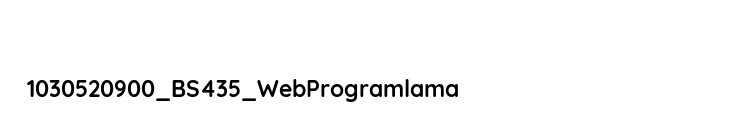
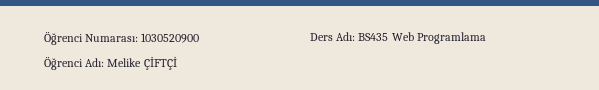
[27,79,459,102] 1030520900_BS435_WebProgramlama -> [44,31,200,45] [44,56,177,70] [310,32,486,44] Öğrenci Numarası: 1030520900 // Öğrenci Adı: Melike ÇİFTÇİ // Ders Adı: BS435 Web Programlama

